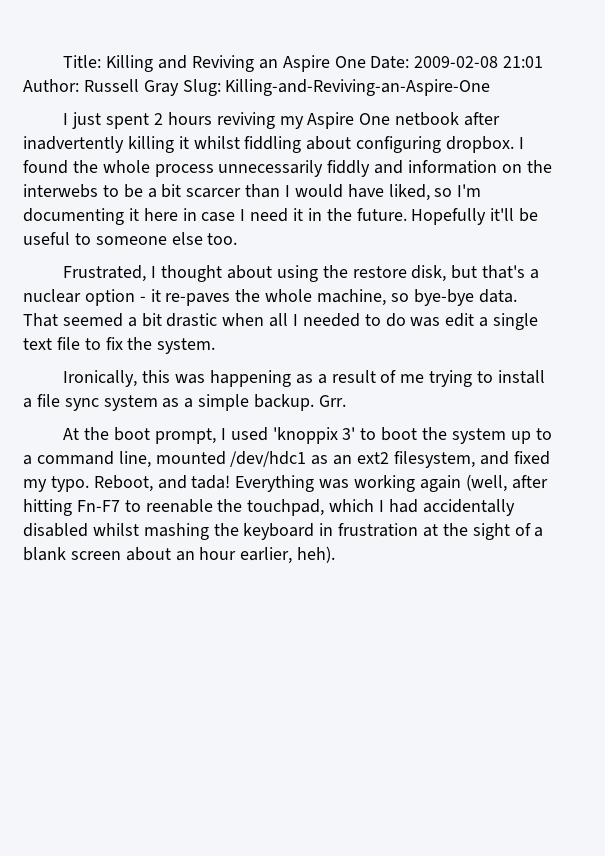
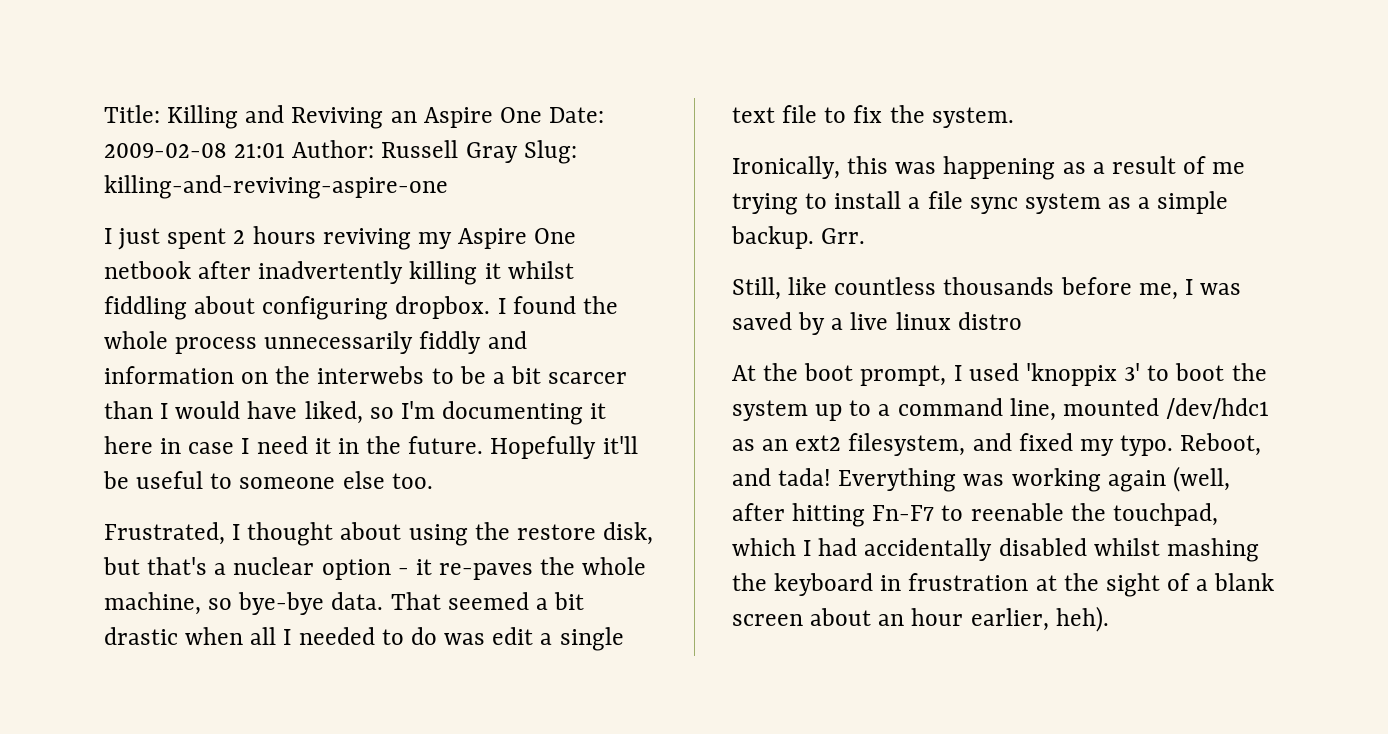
[225,79,491,96] Killing-and-Reviving-an-Aspire-One -> [104,175,448,199] killing-and-reviving-aspire-one
(346, 401) none -> [732,277,1242,300] [732,312,1022,335] // Still, like countless thousands before me, I was saved by a live linux distro

